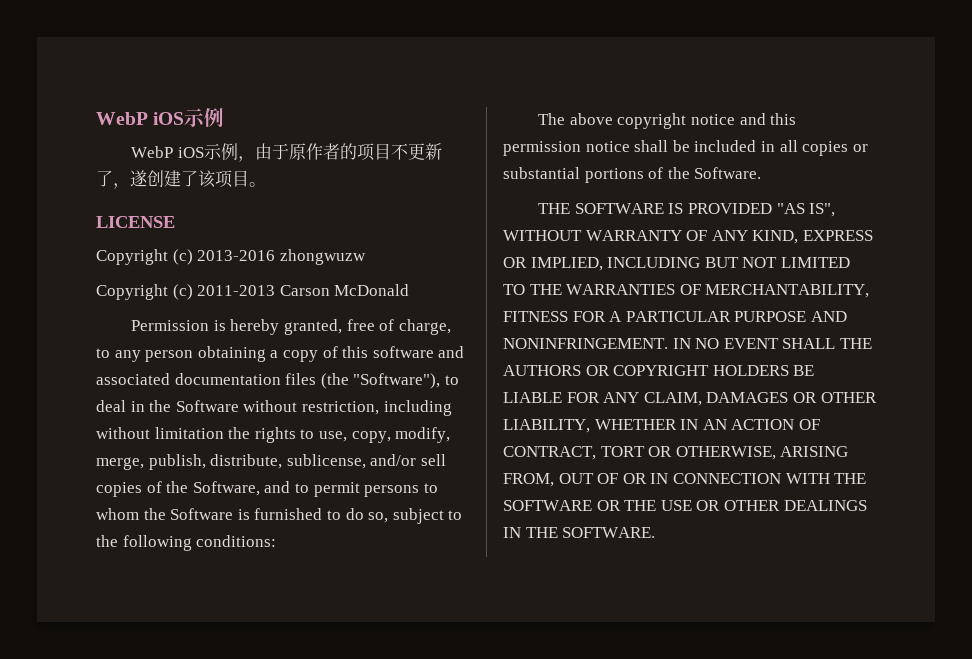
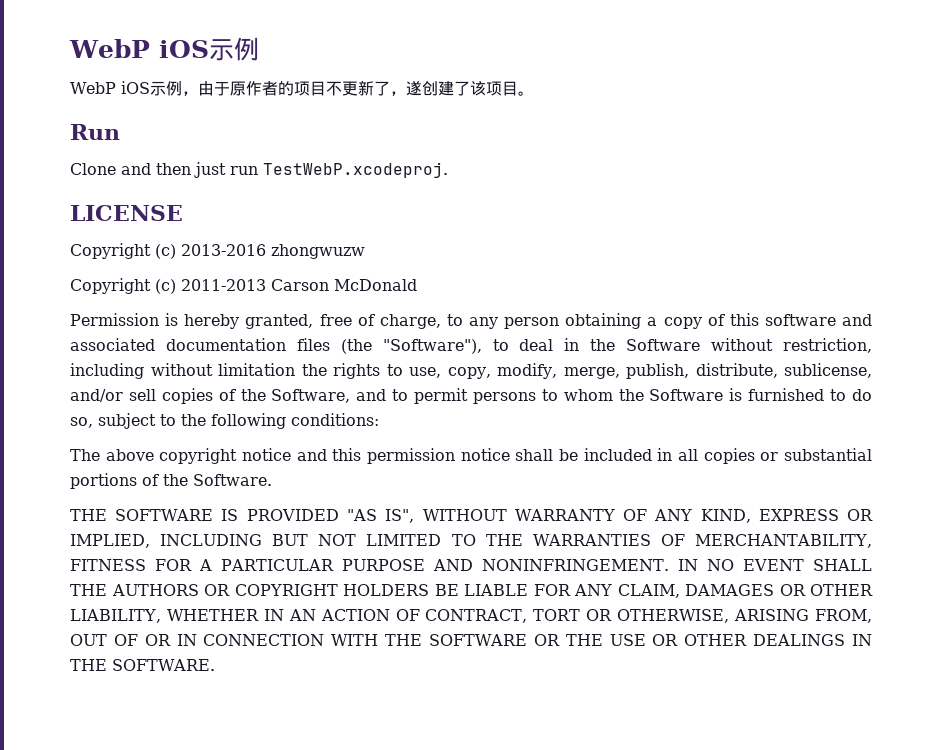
(266, 184) none -> [70,124,120,140] [70,162,448,178] // Run // Clone and then just run TestWebP.xcodeproj.

